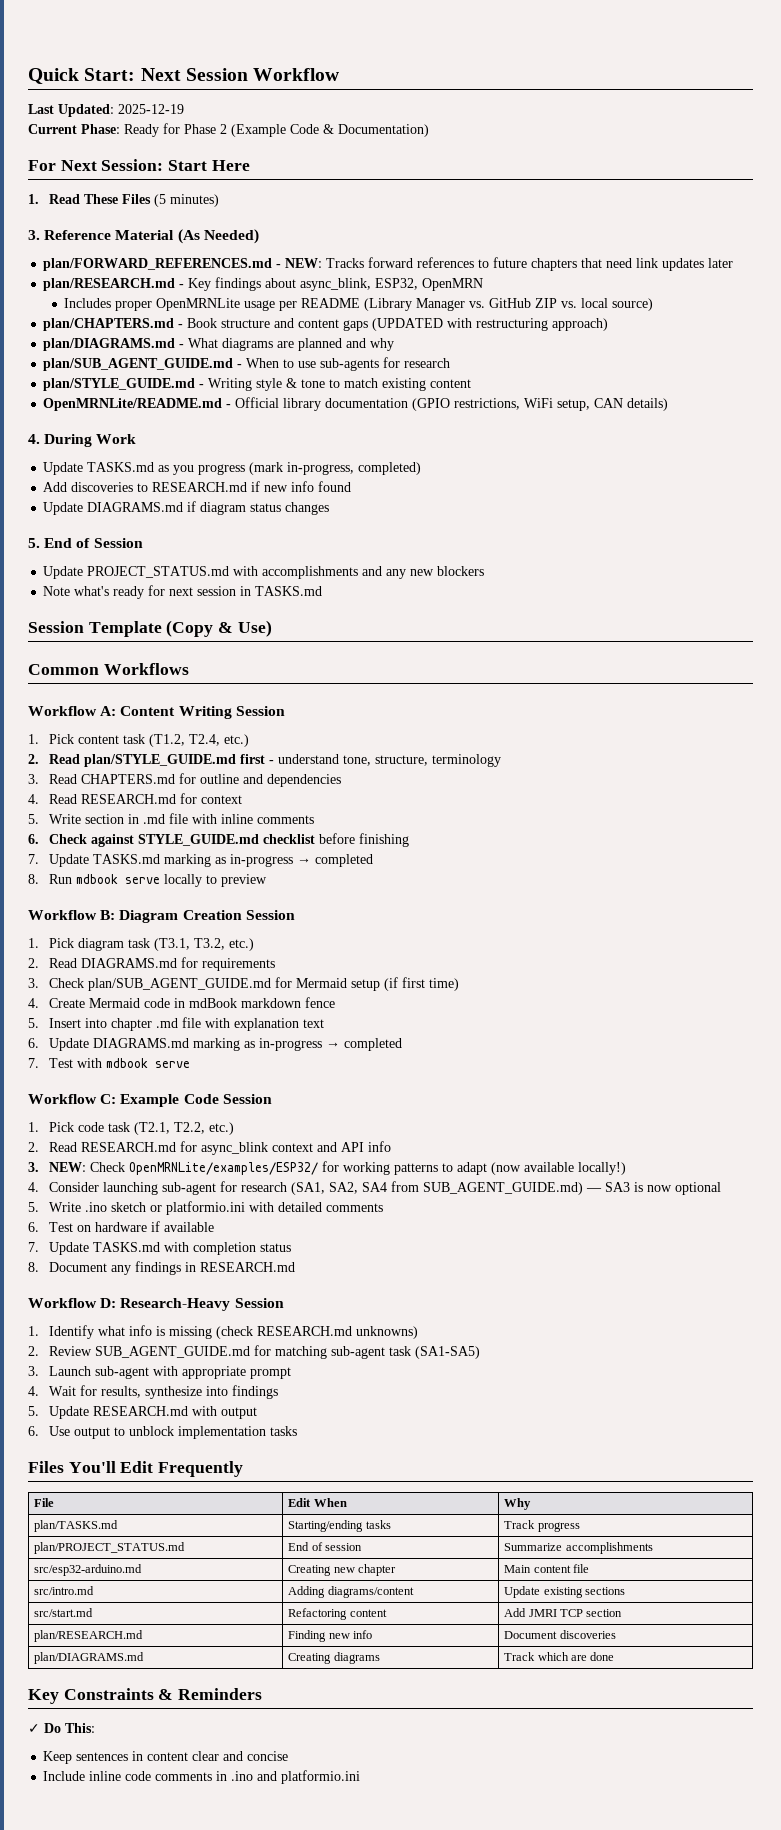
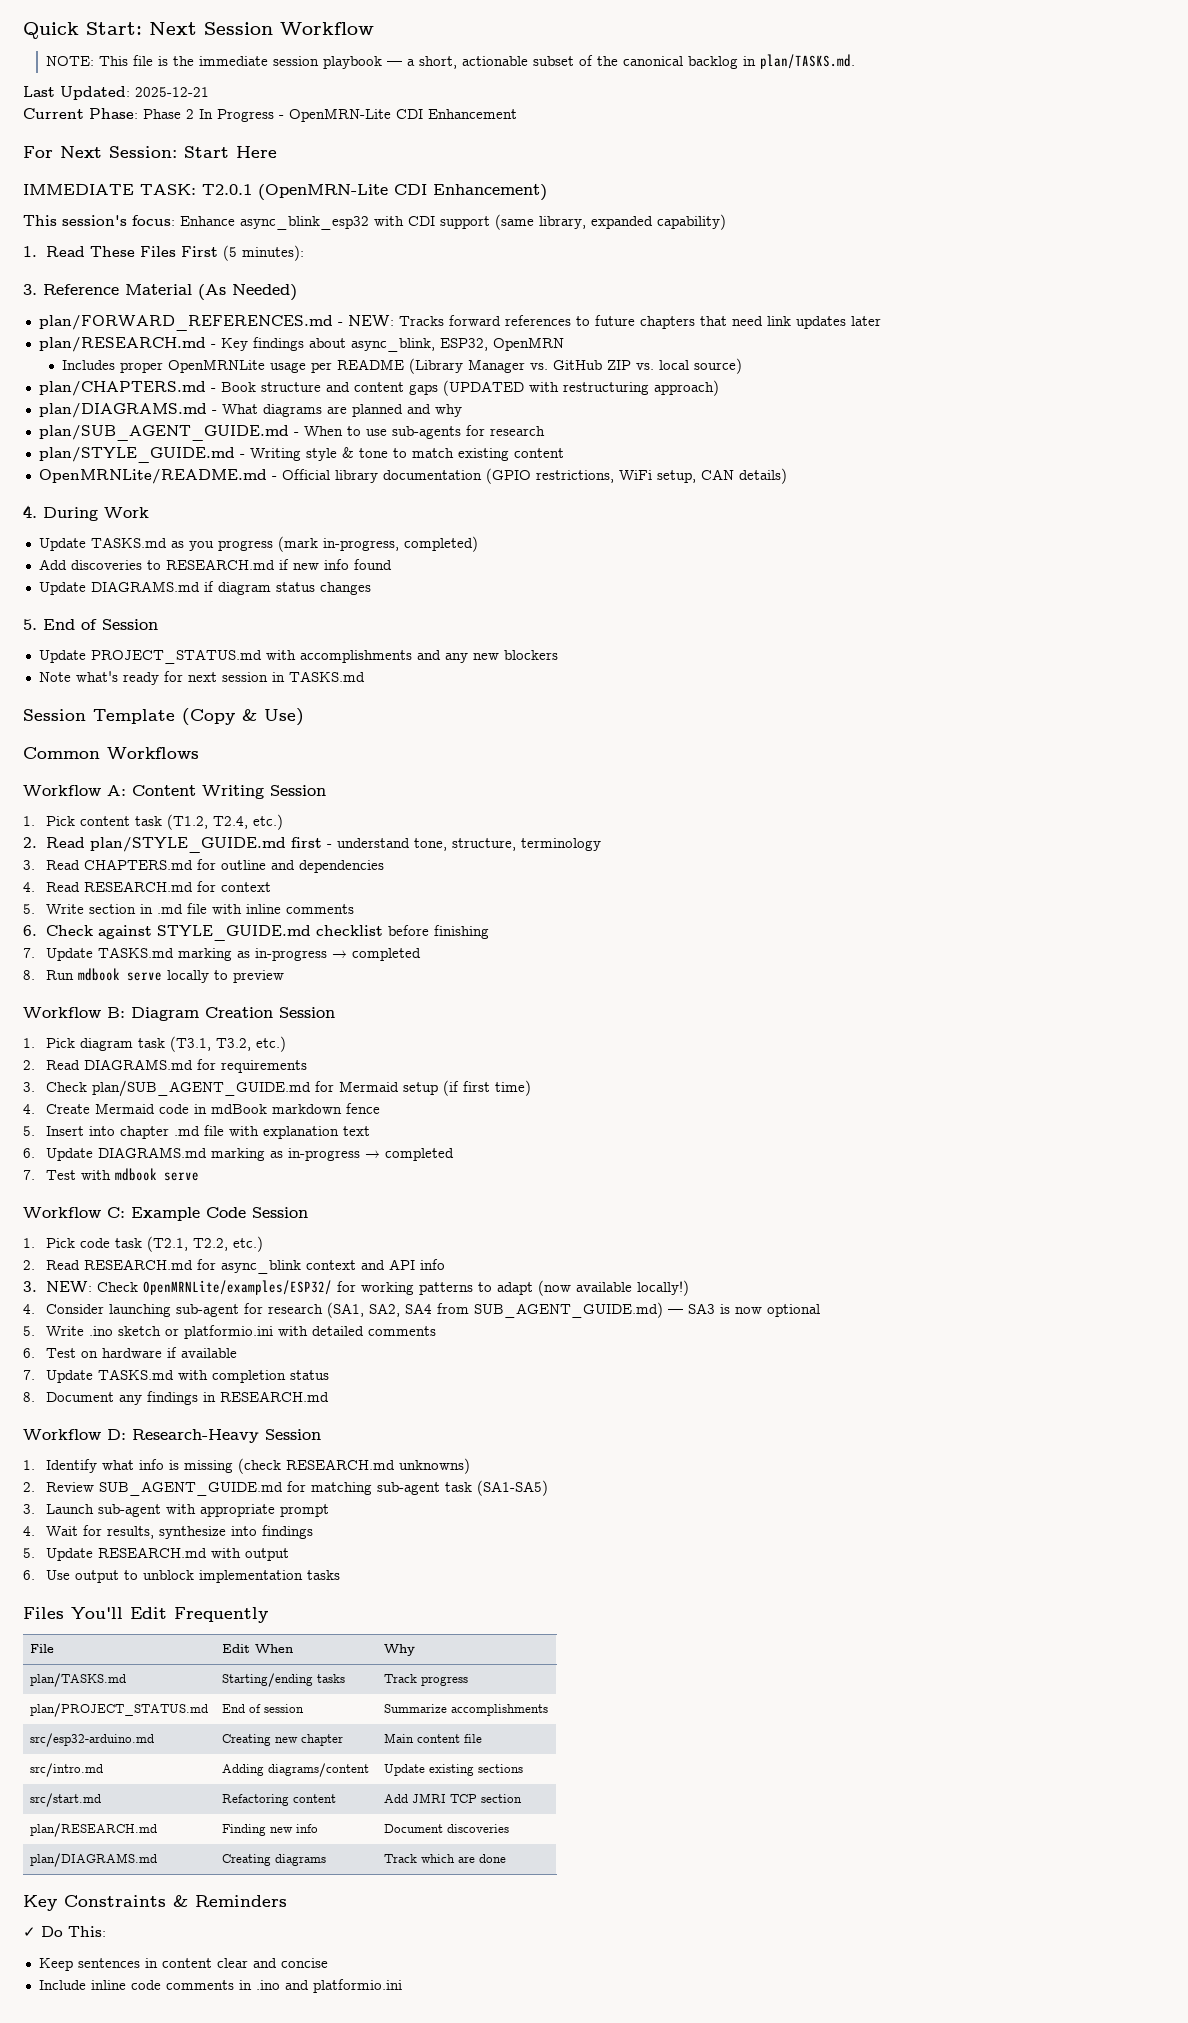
(340, 74) none -> [46,54,856,69] // NOTE: This file is the immediate session playbook — a short, actionable subset of the canonical backlog in plan/TASKS.md.
[118,104,184,114] 2025-12-19 -> [135,87,209,97] 2025-12-21
[124,123,429,137] Ready for Phase 2 (Example Code & Documentation) -> [143,108,517,122] Phase 2 In Progress - OpenMRN-Lite CDI Enhancement
(250, 165) none -> [23,184,547,201] [23,214,726,230] // IMMEDIATE TASK: T2.0.1 (OpenMRN-Lite CDI Enhancement) // This session's focus: Enhance async_blink_esp32 with CDI support (same library, expanded capability)
[153,194,219,207] (5 minutes) -> [181,245,305,261] First (5 minutes):

